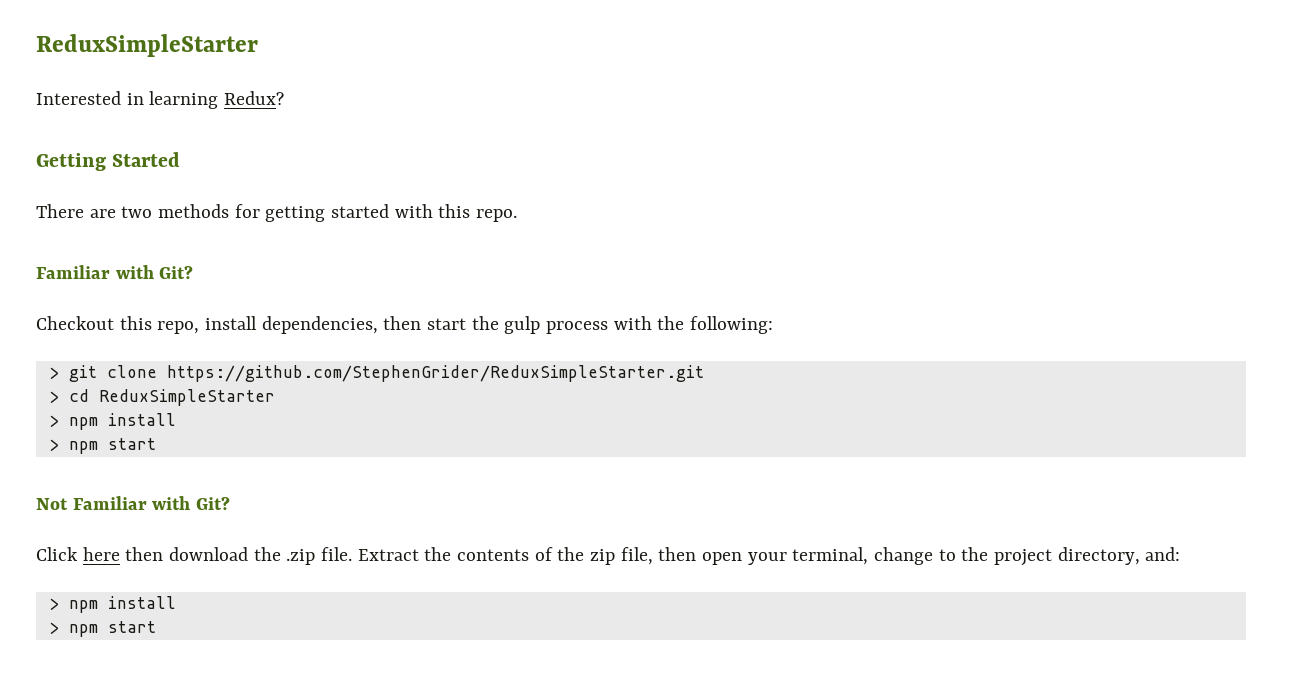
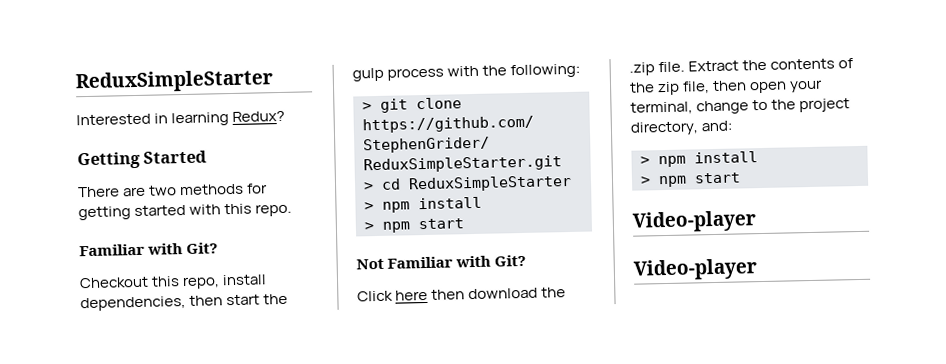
(156, 627) none -> [632,210,757,233] [633,258,758,281] // Video-player // Video-player

